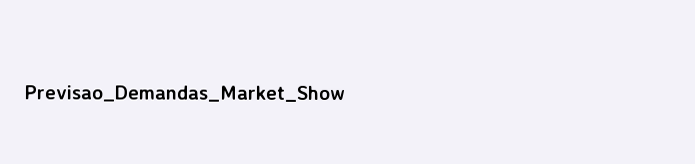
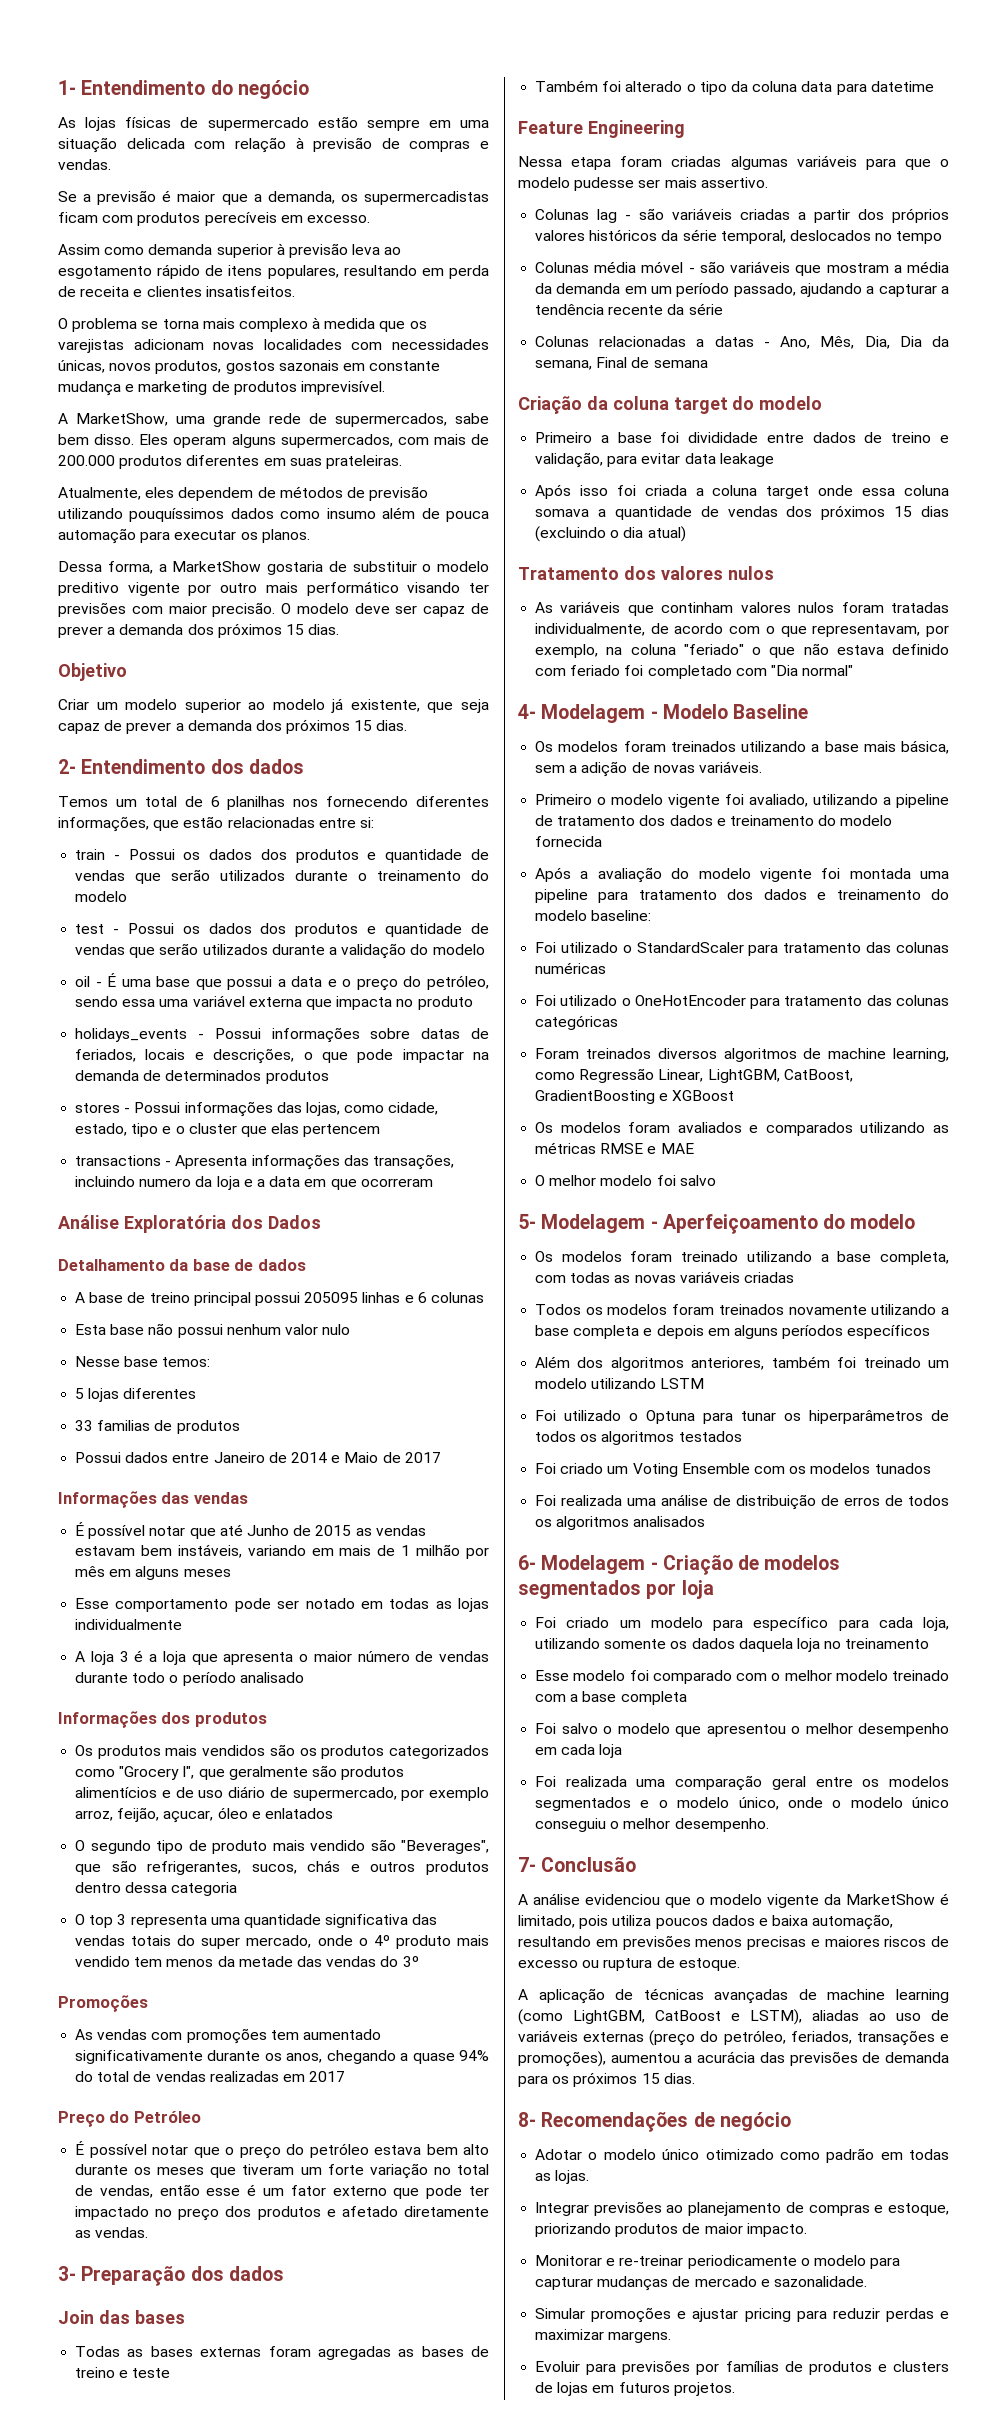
[24,85,345,102] Previsao_Demandas_Market_Show -> [58,80,309,99] [58,116,489,131] [58,137,489,153] [58,159,111,170] [58,190,489,205] [58,212,370,226] [58,243,402,258] [58,264,490,279] [58,286,295,297] [58,317,427,332] [58,339,489,353] [58,360,441,374] [58,381,385,396] [58,413,489,427] [58,434,489,448] [58,455,402,469] [58,486,429,501] [58,507,490,522] [58,528,310,544] [58,561,489,575] [58,581,489,596] [58,602,489,617] [58,623,340,638] [58,663,127,681] [58,698,489,713] [58,719,408,734] [58,759,304,774] [58,796,489,810] [58,816,374,832] [75,849,489,863] [75,869,489,884] [75,891,128,902] [75,923,489,937] [75,943,485,959] [75,973,490,991] [75,995,473,1010] [75,1027,489,1043] [75,1048,489,1064] [75,1070,329,1084] [75,1101,439,1117] [75,1123,381,1137] [75,1154,454,1170] [75,1176,433,1190] [58,1215,321,1233] [58,1259,306,1271] [75,1292,484,1306] [75,1323,351,1338] [75,1356,211,1367] [75,1388,197,1402] [75,1420,240,1434] [75,1452,441,1463] [58,1491,248,1508] [75,1522,426,1539] [75,1544,489,1559] [75,1566,231,1580] [75,1598,489,1612] [75,1619,183,1630] [75,1650,490,1665] [75,1672,304,1686] [58,1711,267,1728] [75,1744,489,1759] [75,1765,405,1780] [75,1786,489,1801] [75,1807,333,1823] [75,1839,489,1854] [75,1860,489,1875] [75,1882,238,1896] [75,1914,438,1928] [75,1935,489,1949] [75,1956,419,1967] [58,1995,148,2012] [75,2028,381,2044] [75,2050,490,2064] [75,2071,346,2082] [58,2111,201,2127] [75,2141,489,2159] [75,2163,489,2179] [75,2184,489,2199] [75,2206,489,2221] [75,2227,149,2238] [58,2266,284,2286] [58,2310,185,2324] [75,2346,489,2360] [75,2367,171,2378] [535,80,934,95] [518,120,685,138] [518,155,949,170] [518,177,768,191] [535,208,949,223] [535,229,943,244] [535,261,949,276] [535,283,949,297] [535,303,723,315] [535,336,949,349] [535,357,708,370] [518,396,823,414] [535,432,949,443] [535,452,774,468] [535,484,949,499] [535,505,949,520] [535,526,686,542] [518,566,774,580] [535,601,949,616] [535,623,949,637] [535,643,949,658] [535,665,854,679] [518,704,809,723] [535,740,949,754] [535,761,762,777] [535,794,949,808] [535,815,893,826] [535,836,603,847] [535,867,949,883] [535,889,949,903] [535,910,652,921] [535,942,949,956] [535,962,607,974] [535,995,949,1009] [535,1015,619,1030] [535,1048,949,1062] [535,1068,853,1083] [535,1090,735,1104] [535,1122,949,1136] [535,1142,694,1154] [535,1175,716,1186] [518,1214,916,1234] [535,1251,949,1265] [535,1271,794,1283] [535,1304,949,1315] [535,1325,931,1339] [535,1356,949,1371] [535,1378,705,1389] [535,1410,949,1424] [535,1431,742,1445] [535,1463,931,1477] [535,1494,950,1510] [535,1516,706,1530] [518,1555,841,1575] [518,1580,714,1599] [535,1617,949,1631] [535,1638,930,1652] [535,1670,949,1684] [535,1691,687,1705] [535,1723,949,1737] [535,1744,623,1758] [535,1775,949,1791] [535,1797,949,1811] [535,1818,769,1832] [518,1857,637,1872] [518,1893,949,1908] [518,1914,894,1930] [518,1935,949,1950] [518,1957,740,1971] [518,1988,949,2004] [518,2009,949,2025] [518,2030,949,2046] [518,2051,949,2067] [518,2072,695,2087] [518,2112,791,2132] [535,2148,949,2163] [535,2170,590,2184] [535,2201,949,2216] [535,2223,807,2237] [535,2255,901,2269] [535,2276,867,2291] [535,2307,949,2323] [535,2329,672,2343] [535,2360,949,2375] [535,2382,735,2396] 1- Entendimento do negócio // As lojas físicas de supermercado estão sempre em uma situação delicada com relação à previsão de compras e vendas. // Se a previsão é maior que a demanda, os supermercadistas ficam com produtos perecíveis em excesso. // Assim como demanda superior à previsão leva ao esgotamento rápido de itens populares, resultando em perda de receita e clientes insatisfeitos. // O problema se torna mais complexo à medida que os varejistas adicionam novas localidades com necessidades únicas, novos produtos, gostos sazonais em constante mudança e marketing de produtos imprevisível. // A MarketShow, uma grande rede de supermercados, sabe bem disso. Eles operam alguns supermercados, com mais de 200.000 produtos diferentes em suas prateleiras. // Atualmente, eles dependem de métodos de previsão utilizando pouquíssimos dados como insumo além de pouca automação para executar os planos. // Dessa forma, a MarketShow gostaria de substituir o modelo preditivo vigente por outro mais performático visando ter previsões com maior precisão. O modelo deve ser capaz de prever a demanda dos próximos 15 dias. // Objetivo // Criar um modelo superior ao modelo já existente, que seja capaz de prever a demanda dos próximos 15 dias. // 2- Entendimento dos dados // Temos um total de 6 planilhas nos fornecendo diferentes informações, que estão relacionadas entre si: // train - Possui os dados dos produtos e quantidade de vendas que serão utilizados durante o treinamento do modelo // test - Possui os dados dos produtos e quantidade de vendas que serão utilizados durante a validação do modelo // oil - É uma base que possui a data e o preço do petróleo, sendo essa uma variável externa que impacta no produto // holidays_events - Possui informações sobre datas de feriados, locais e descrições, o que pode impactar na demanda de determinados produtos // stores - Possui informações das lojas, como cidade, estado, tipo e o cluster que elas pertencem // transactions - Apresenta informações das transações, incluindo numero da loja e a data em que ocorreram // Análise Exploratória dos Dados // Detalhamento da base de dados // A base de treino principal possui 205095 linhas e 6 colunas // Esta base não possui nenhum valor nulo // Nesse base temos: // 5 lojas diferentes // 33 familias de produtos // Possui dados entre Janeiro de 2014 e Maio de 2017 // Informações das vendas // É possível notar que até Junho de 2015 as vendas estavam bem instáveis, variando em mais de 1 milhão por mês em alguns meses // Esse comportamento pode ser notado em todas as lojas individualmente // A loja 3 é a loja que apresenta o maior número de vendas durante todo o período analisado // Informações dos produtos // Os produtos mais vendidos são os produtos categorizados como "Grocery I", que geralmente são produtos alimentícios e de uso diário de supermercado, por exemplo arroz, feijão, açucar, óleo e enlatados // O segundo tipo de produto mais vendido são "Beverages", que são refrigerantes, sucos, chás e outros produtos dentro dessa categoria // O top 3 representa uma quantidade significativa das vendas totais do super mercado, onde o 4º produto mais vendido tem menos da metade das vendas do 3º // Promoções // As vendas com promoções tem aumentado significativamente durante os anos, chegando a quase 94% do total de vendas realizadas em 2017 // Preço do Petróleo // É possível notar que o preço do petróleo estava bem alto durante os meses que tiveram um forte variação no total de vendas, então esse é um fator externo que pode ter impactado no preço dos produtos e afetado diretamente as vendas. // 3- Preparação dos dados // Join das bases // Todas as bases externas foram agregadas as bases de treino e teste // Também foi alterado o tipo da coluna data para datetime // Feature Engineering // Nessa etapa foram criadas algumas variáveis para que o modelo pudesse ser mais assertivo. // Colunas lag - são variáveis criadas a partir dos próprios valores históricos da série temporal, deslocados no tempo // Colunas média móvel - são variáveis que mostram a média da demanda em um período passado, ajudando a capturar a tendência recente da série // Colunas relacionadas a datas - Ano, Mês, Dia, Dia da semana, Final de semana // Criação da coluna target do modelo // Primeiro a base foi divididade entre dados de treino e validação, para evitar data leakage // Após isso foi criada a coluna target onde essa coluna somava a quantidade de vendas dos próximos 15 dias (excluindo o dia atual) // Tratamento dos valores nulos // As variáveis que continham valores nulos foram tratadas individualmente, de acordo com o que representavam, por exemplo, na coluna "feriado" o que não estava definido com feriado foi completado com "Dia normal" // 4- Modelagem - Modelo Baseline // Os modelos foram treinados utilizando a base mais básica, sem a adição de novas variáveis. // Primeiro o modelo vigente foi avaliado, utilizando a pipeline de tratamento dos dados e treinamento do modelo fornecida // Após a avaliação do modelo vigente foi montada uma pipeline para tratamento dos dados e treinamento do modelo baseline: // Foi utilizado o StandardScaler para tratamento das colunas numéricas // Foi utilizado o OneHotEncoder para tratamento das colunas categóricas // Foram treinados diversos algoritmos de machine learning, como Regressão Linear, LightGBM, CatBoost, GradientBoosting e XGBoost // Os modelos foram avaliados e comparados utilizando as métricas RMSE e MAE // O melhor modelo foi salvo // 5- Modelagem - Aperfeiçoamento do modelo // Os modelos foram treinado utilizando a base completa, com todas as novas variáveis criadas // Todos os modelos foram treinados novamente utilizando a base completa e depois em alguns períodos específicos // Além dos algoritmos anteriores, também foi treinado um modelo utilizando LSTM // Foi utilizado o Optuna para tunar os hiperparâmetros de todos os algoritmos testados // Foi criado um Voting Ensemble com os modelos tunados // Foi realizada uma análise de distribuição de erros de todos os algoritmos analisados // 6- Modelagem - Criação de modelos segmentados por loja // Foi criado um modelo para específico para cada loja, utilizando somente os dados daquela loja no treinamento // Esse modelo foi comparado com o melhor modelo treinado com a base completa // Foi salvo o modelo que apresentou o melhor desempenho em cada loja // Foi realizada uma comparação geral entre os modelos segmentados e o modelo único, onde o modelo único conseguiu o melhor desempenho. // 7- Conclusão // A análise evidenciou que o modelo vigente da MarketShow é limitado, pois utiliza poucos dados e baixa automação, resultando em previsões menos precisas e maiores riscos de excesso ou ruptura de estoque. // A aplicação de técnicas avançadas de machine learning (como LightGBM, CatBoost e LSTM), aliadas ao uso de variáveis externas (preço do petróleo, feriados, transações e promoções), aumentou a acurácia das previsões de demanda para os próximos 15 dias. // 8- Recomendações de negócio // Adotar o modelo único otimizado como padrão em todas as lojas. // Integrar previsões ao planejamento de compras e estoque, priorizando produtos de maior impacto. // Monitorar e re-treinar periodicamente o modelo para capturar mudanças de mercado e sazonalidade. // Simular promoções e ajustar pricing para reduzir perdas e maximizar margens. // Evoluir para previsões por famílias de produtos e clusters de lojas em futuros projetos.

